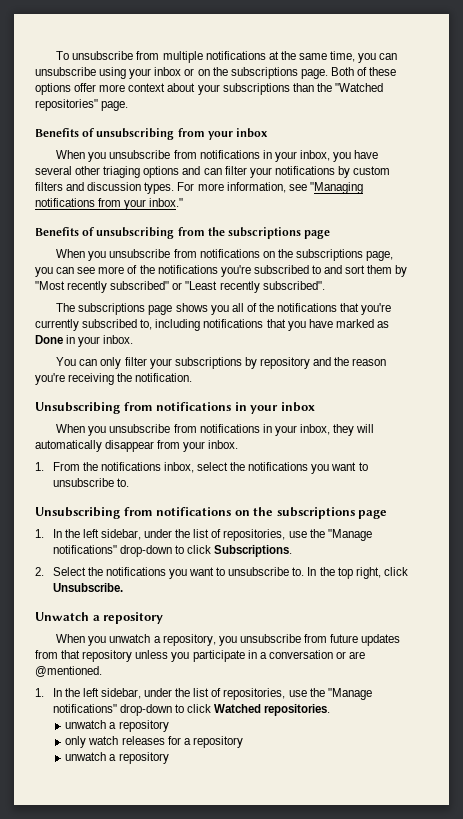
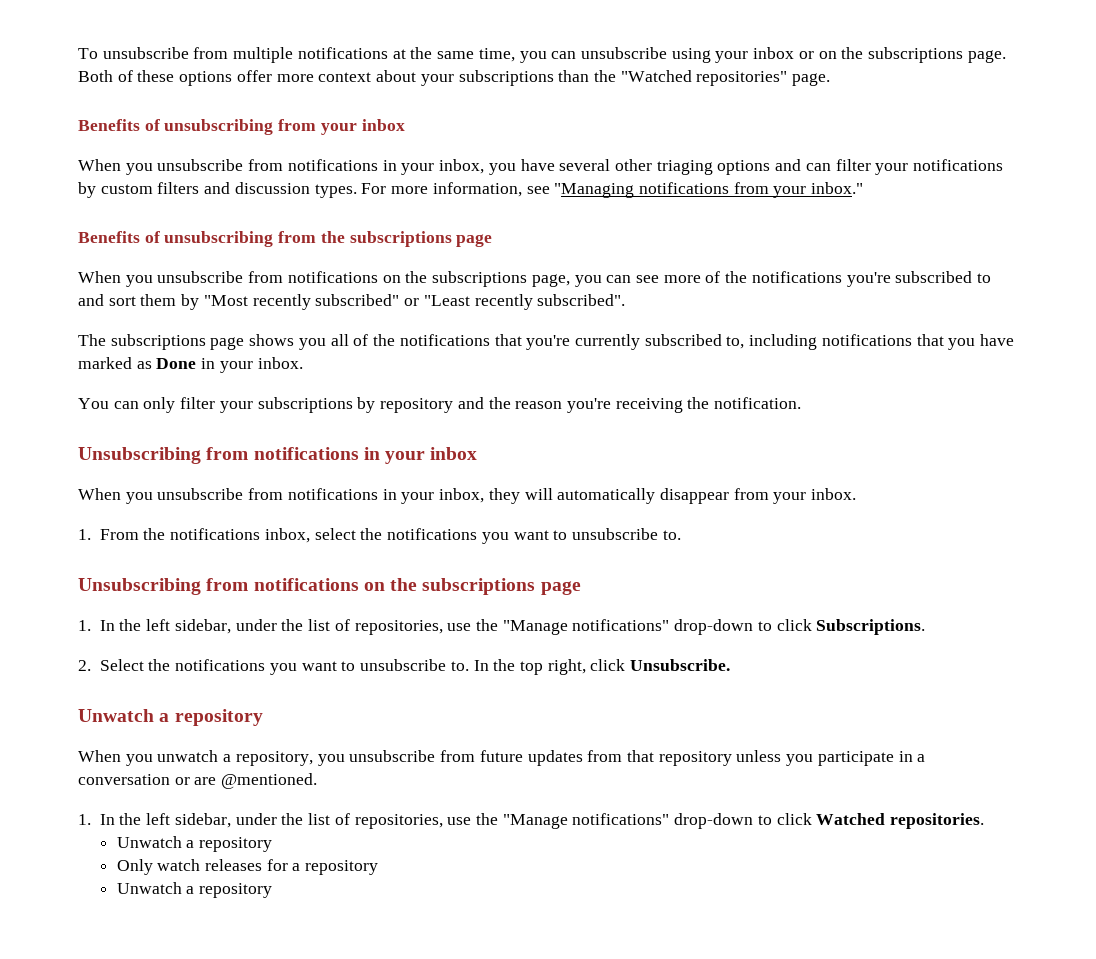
[65,720,169,732] [65,736,87,748] unwatch a repository // only -> [116,836,273,852] [116,859,153,875] Unwatch a repository // Only
[65,752,107,761] unwatch -> [116,882,182,894] Unwatch

